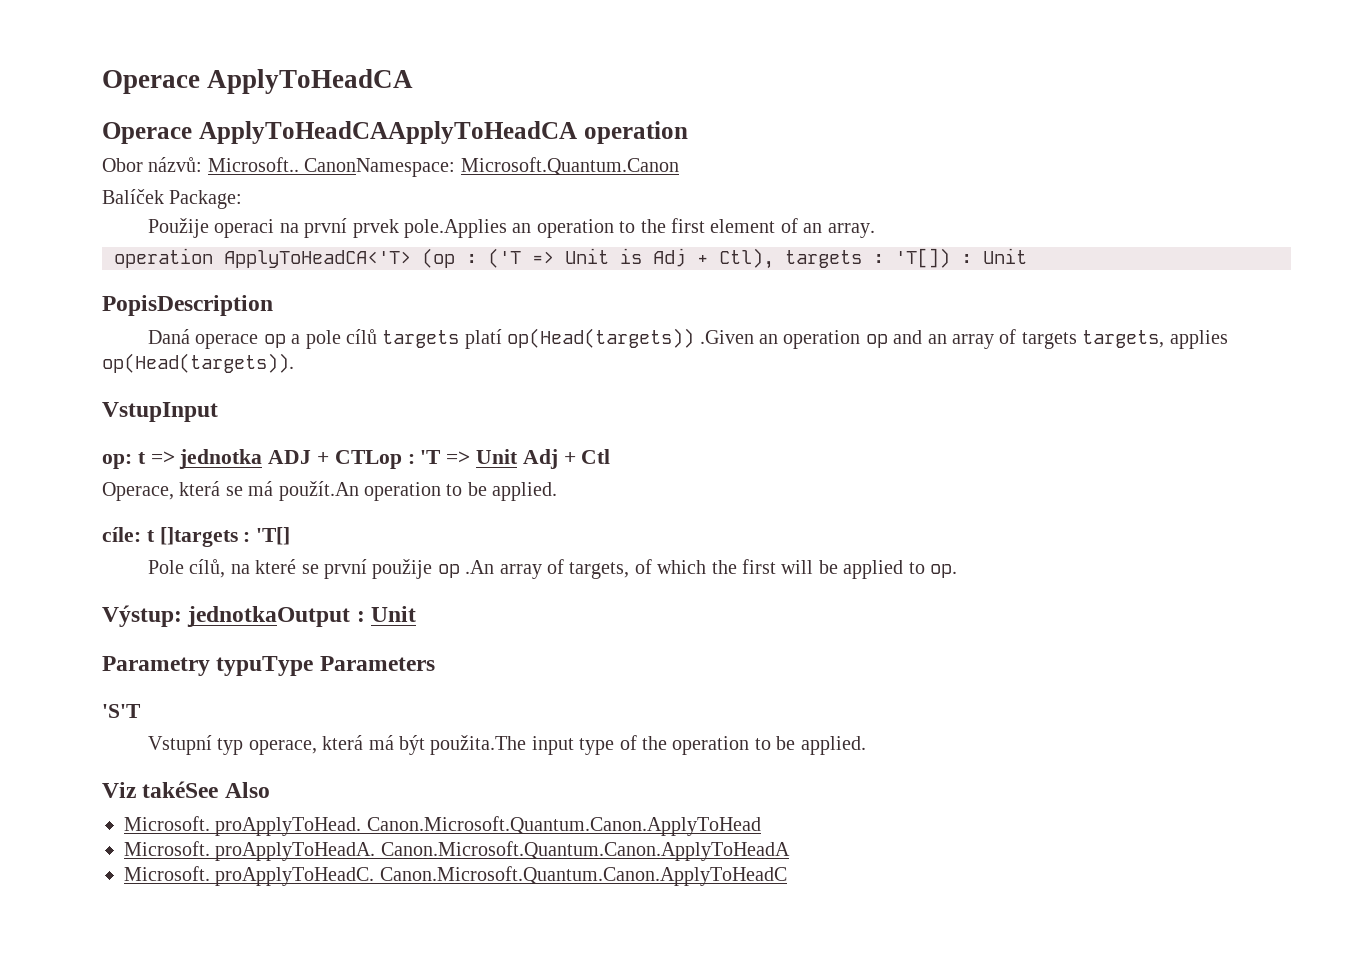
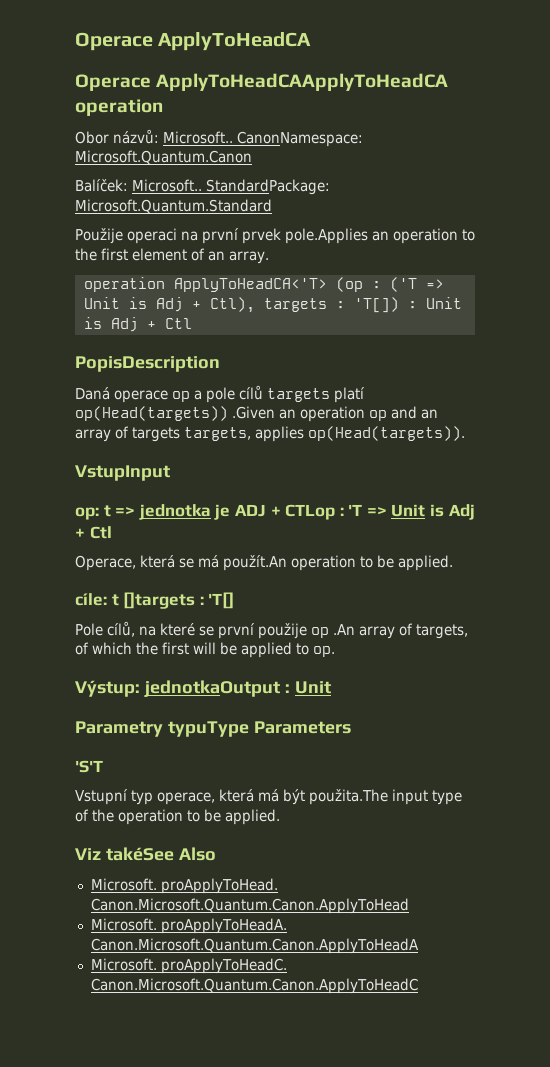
[102,189,243,209] Balíček Package: -> [75,179,330,195] [75,199,272,213] Balíček: Microsoft.. StandardPackage: Microsoft.Quantum.Standard
(1027, 256) none -> [83,317,192,332] is Adj + Ctl
(263, 459) none -> [214,504,231,520] je
(519, 456) none -> [430,504,445,517] is

